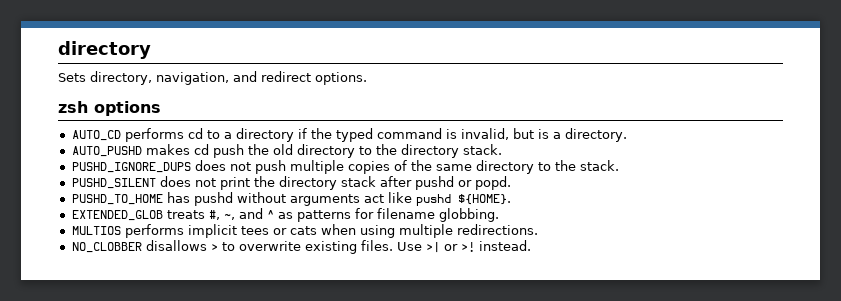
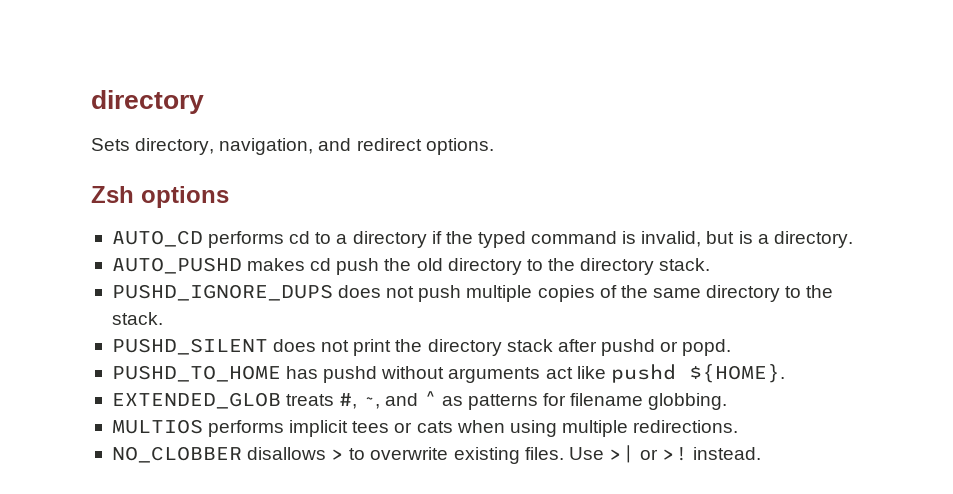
[58,101,88,113] zsh -> [91,186,134,203] Zsh

